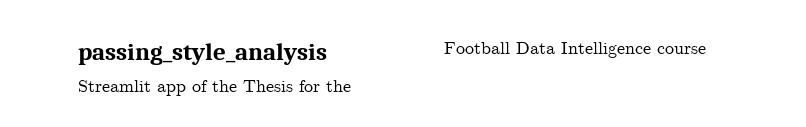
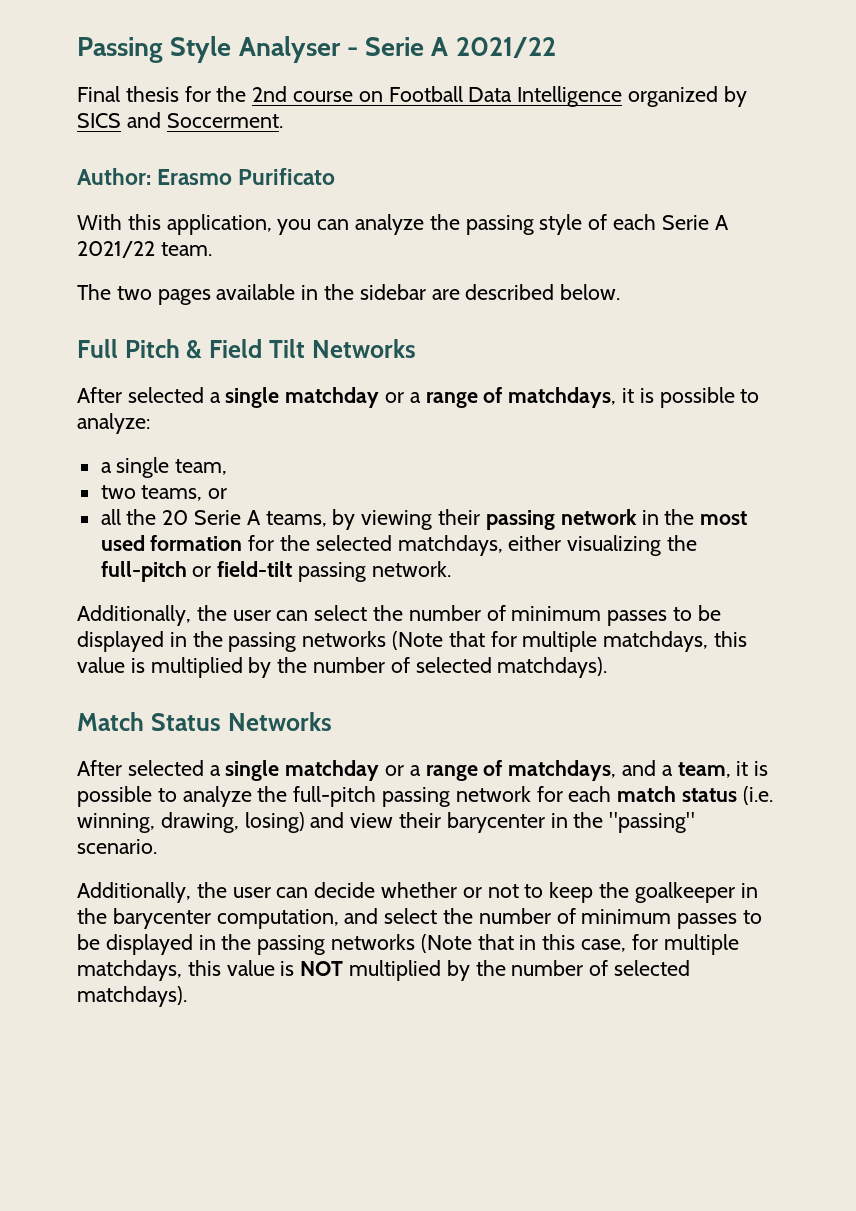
[78,43,327,65] [78,80,351,96] [444,42,706,58] passing_style_analysis // Streamlit app of the Thesis for the Football Data Intelligence course -> [77,36,556,63] [77,86,747,107] [77,112,283,128] [77,168,336,185] [77,214,729,235] [77,241,212,258] [77,284,621,305] [77,339,416,359] [77,387,760,408] [77,413,150,434] [100,457,228,478] [100,485,228,501] [100,509,748,530] [100,535,698,556] [100,561,451,582] [77,605,721,626] [77,631,748,652] [77,657,608,678] [77,712,332,731] [77,760,769,781] [77,786,773,807] [77,812,696,833] [77,839,157,854] [77,882,758,903] [77,908,763,929] [77,934,739,955] [77,960,691,981] [77,986,187,1007] Passing Style Analyser - Serie A 2021/22 // Final thesis for the 2nd course on Football Data Intelligence organized by SICS and Soccerment. // Author: Erasmo Purificato // With this application, you can analyze the passing style of each Serie A 2021/22 team. // The two pages available in the sidebar are described below. // Full Pitch & Field Tilt Networks // After selected a single matchday or a range of matchdays, it is possible to analyze: // a single team, // two teams, or // all the 20 Serie A teams, by viewing their passing network in the most used formation for the selected matchdays, either visualizing the full-pitch or field-tilt passing network. // Additionally, the user can select the number of minimum passes to be displayed in the passing networks (Note that for multiple matchdays, this value is multiplied by the number of selected matchdays). // Match Status Networks // After selected a single matchday or a range of matchdays, and a team, it is possible to analyze the full-pitch passing network for each match status (i.e. winning, drawing, losing) and view their barycenter in the "passing" scenario. // Additionally, the user can decide whether or not to keep the goalkeeper in the barycenter computation, and select the number of minimum passes to be displayed in the passing networks (Note that in this case, for multiple matchdays, this value is NOT multiplied by the number of selected matchdays).

